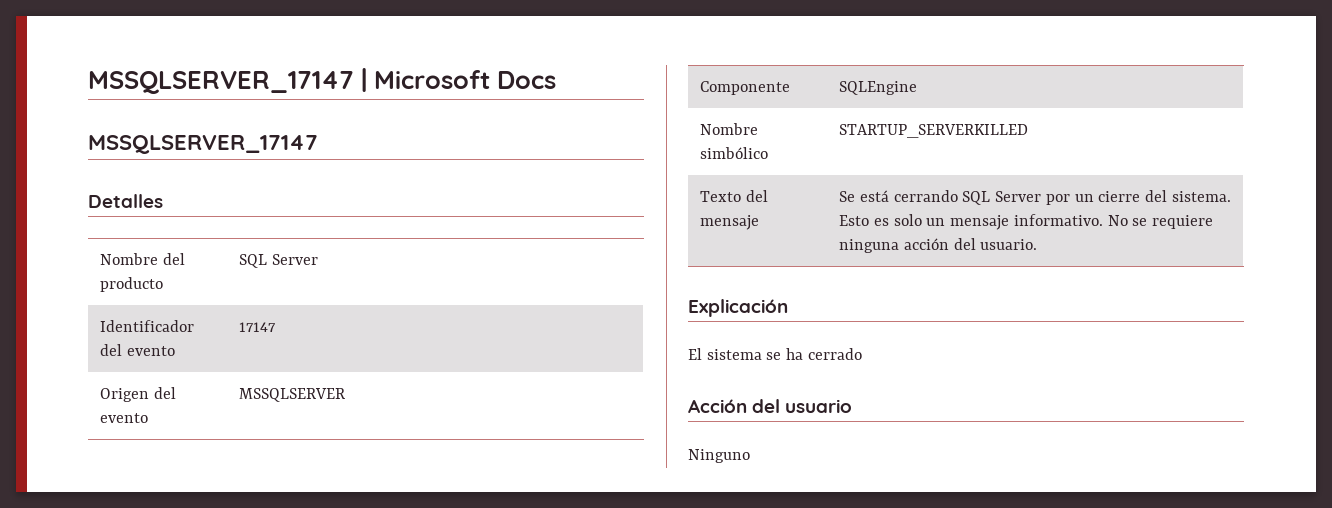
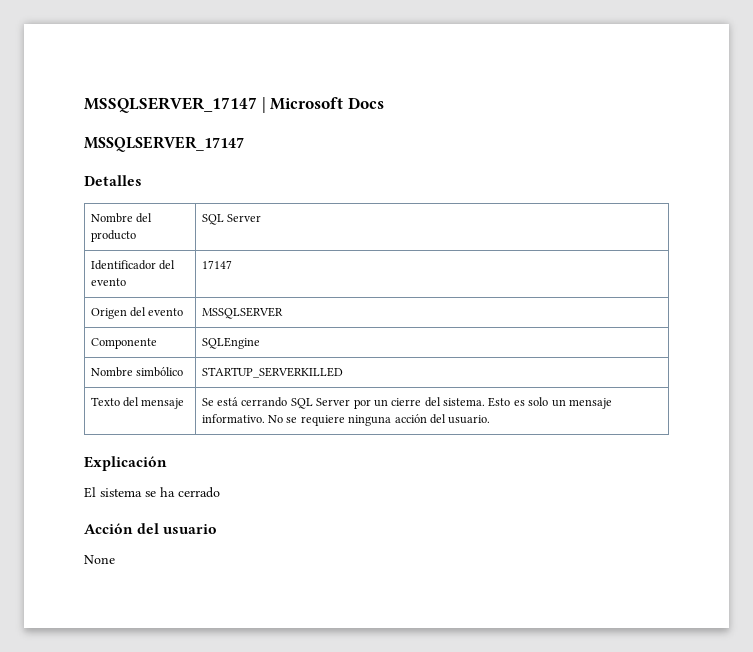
[688,449,750,463] // Ninguno -> [84,555,115,564] // None

